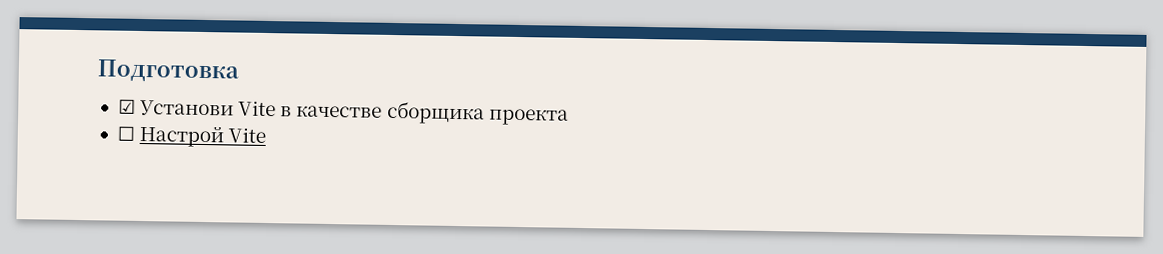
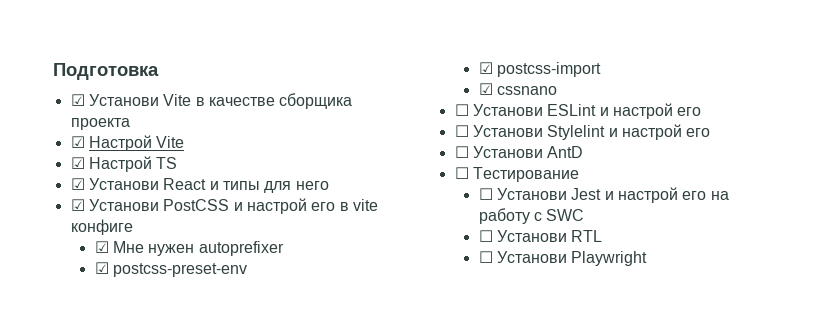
[116,126,135,141] ☐ -> [70,136,85,148] ☑
(267, 135) none -> [70,156,178,172] [70,178,329,193] [70,198,378,214] [70,219,133,235] [94,241,284,256] [94,262,248,277] [478,62,602,77] [478,83,558,95] [454,103,702,119] [454,124,711,140] [454,146,584,158] [454,167,579,182] [478,187,729,203] [478,208,585,224] [478,230,603,242] [478,251,648,266] // ☑ Настрой TS // ☑ Установи React и типы для него // ☑ Установи PostCSS и настрой его в vite конфиге // ☑ Мне нужен autoprefixer // ☑ postcss-preset-env // ☑ postcss-import // ☑ cssnano // ☐ Установи ESLint и настрой его // ☐ Установи Stylelint и настрой его // ☐ Установи AntD // ☐ Тестирование // ☐ Установи Jest и настрой его на работу с SWC // ☐ Установи RTL // ☐ Установи Playwright

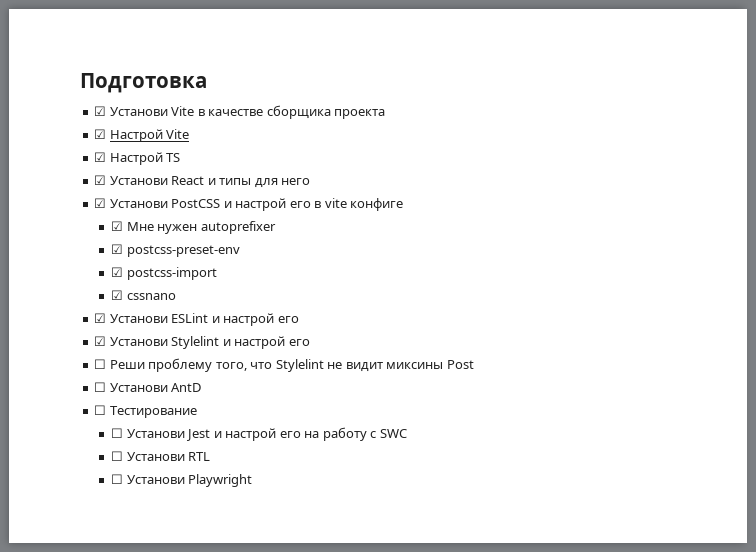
[454,104,469,116] ☐ -> [94,313,107,323] ☑
[454,125,469,137] ☐ -> [94,336,107,346] ☑
(711, 132) none -> [94,358,474,372] // ☐ Реши проблему того, что Stylelint не видит миксины Post

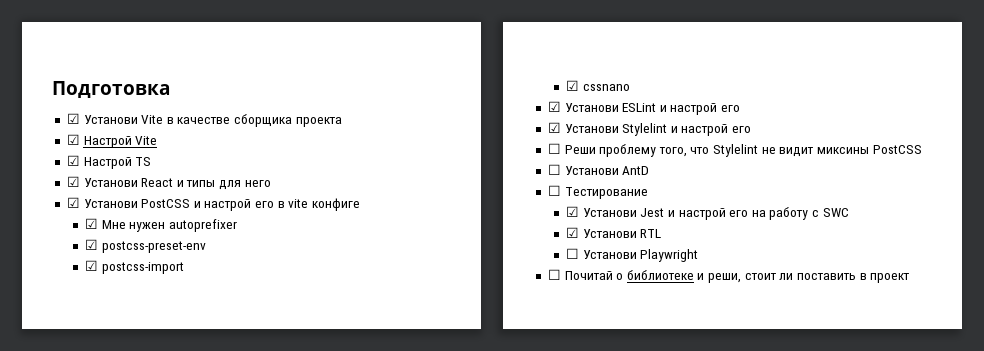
[446,360,474,369] Post -> [872,145,922,154] PostCSS
[111,428,124,438] ☐ -> [565,206,579,217] ☑
[111,451,124,461] ☐ -> [565,227,579,238] ☑
(253, 480) none -> [547,269,910,283] // ☐ Почитай о библиотеке и реши, стоит ли поставить в проект

